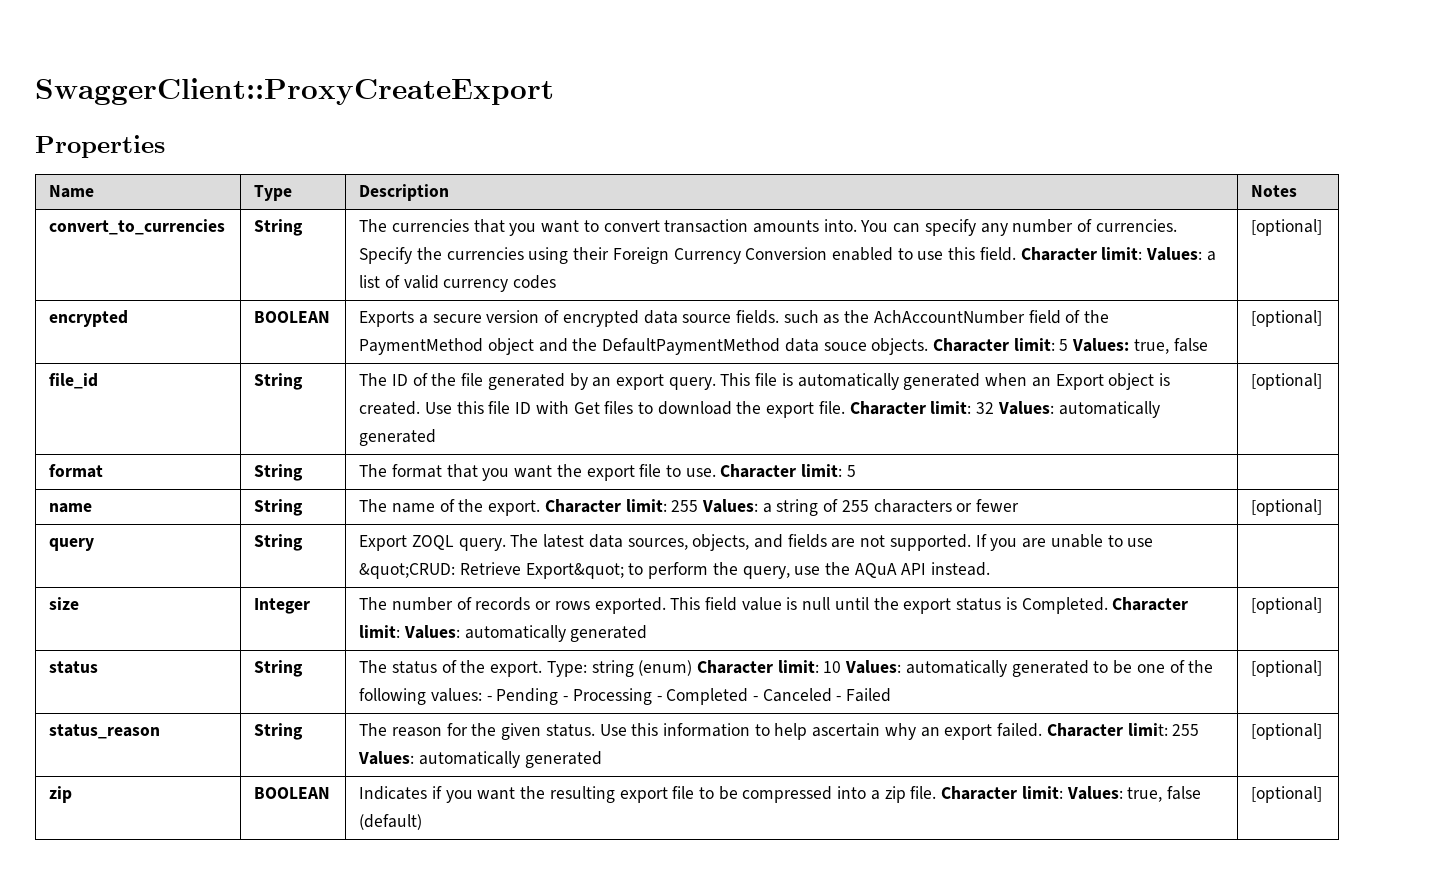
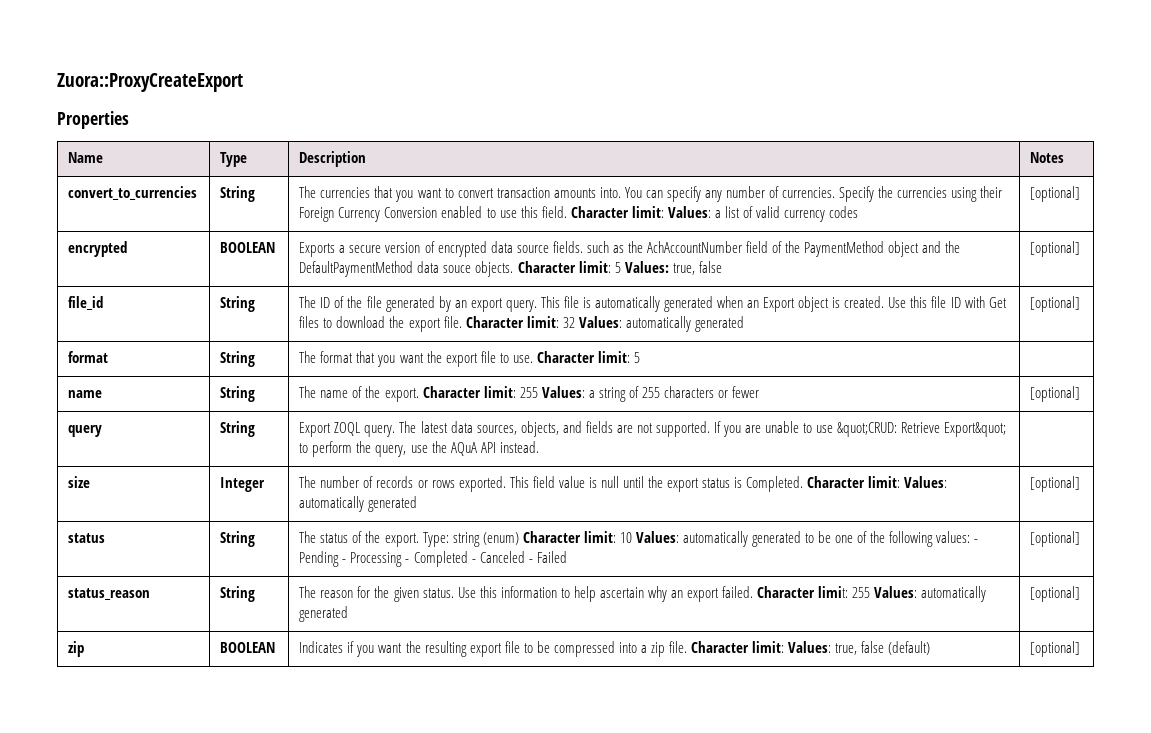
[35,78,554,105] SwaggerClient::ProxyCreateExport -> [57,73,243,92] Zuora::ProxyCreateExport

